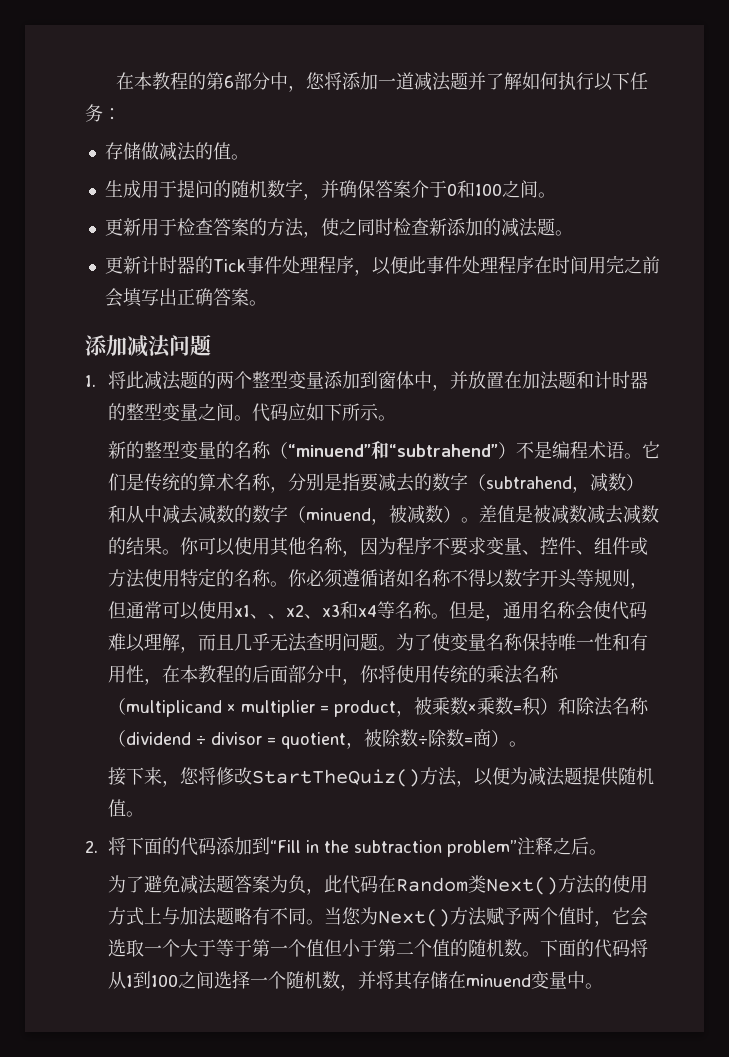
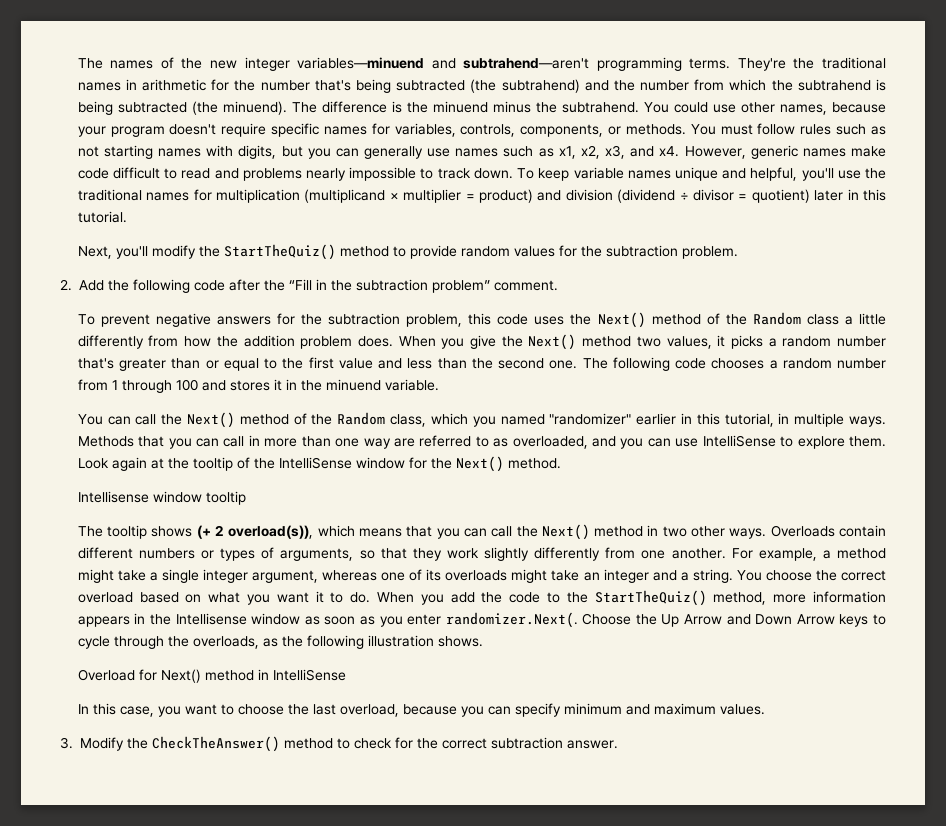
[115,72,648,92] [85,104,121,122] [104,142,249,161] [104,179,556,200] [104,218,573,238] [104,255,660,276] [104,288,267,307] [85,334,211,358] [85,371,649,391] [108,403,397,422] [108,441,661,459] [108,472,645,493] [108,504,660,525] [108,537,649,557] [108,568,649,589] [108,601,648,621] [108,633,649,653] [108,665,560,685] [108,697,650,717] [108,729,528,749] [108,767,655,787] [108,799,145,817] [85,837,271,856] 在本教程的第6部分中，您将添加一道减法题并了解如何执行以下任务： // 存储做减法的值。 // 生成用于提问的随机数字，并确保答案介于0和100之间。 // 更新用于检查答案的方法，使之同时检查新添加的减法题。 // 更新计时器的Tick事件处理程序，以便此事件处理程序在时间用完之前会填写出正确答案。 // 添加减法问题 // 1.将此减法题的两个整型变量添加到窗体中，并放置在加法题和计时器的整型变量之间。代码应如下所示。 // 新的整型变量的名称（“minuend”和“subtrahend”）不是编程术语。它们是传统的算术名称，分别是指要减去的数字（subtrahend，减数）和从中减去减数的数字（minuend，被减数）。差值是被减数减去减数的结果。你可以使用其他名称，因为程序不要求变量、控件、组件或方法使用特定的名称。你必须遵循诸如名称不得以数字开头等规则，但通常可以使用x1、、x2、x3和x4等名称。但是，通用名称会使代码难以理解，而且几乎无法查明问题。为了使变量名称保持唯一性和有用性，在本教程的后面部分中，你将使用传统的乘法名称（multiplicand × multiplier = product，被乘数×乘数=积）和除法名称（dividend ÷ divisor = quotient，被除数÷除数=商）。 // 接下来，您将修改StartTheQuiz()方法，以便为减法题提供随机值。 // 2.将下面的代码添加到 -> [77,57,886,71] [77,79,886,93] [77,101,886,115] [77,123,886,137] [77,145,886,159] [77,167,887,181] [77,189,887,203] [77,211,127,223] [77,244,738,260] [60,279,285,293] The names of the new integer variables—minuend and subtrahend—aren't programming terms. They're the traditional names in arithmetic for the number that's being subtracted (the subtrahend) and the number from which the subtrahend is being subtracted (the minuend). The difference is the minuend minus the subtrahend. You could use other names, because your program doesn't require specific names for variables, controls, components, or methods. You must follow rules such as not starting names with digits, but you can generally use names such as x1, x2, x3, and x4. However, generic names make code difficult to read and problems nearly impossible to track down. To keep variable names unique and helpful, you'll use the traditional names for multiplication (multiplicand × multiplier = product) and division (dividend ÷ divisor = quotient) later in this tutorial. // Next, you'll modify the StartTheQuiz() method to provide random values for the subtraction problem. // 2. Add the following code after the
[517,837,608,855] [108,875,649,895] [108,907,649,927] [108,939,649,958] [108,970,604,991] 注释之后。 // 为了避免减法题答案为负，此代码在Random类Next()方法的使用方式上与加法题略有不同。当您为Next()方法赋予两个值时，它会选取一个大于等于第一个值但小于第二个值的随机数。下面的代码将从1到100之间选择一个随机数，并将其存储在minuend变量中。 -> [494,280,558,291] [77,312,886,328] [77,334,886,350] [77,357,887,371] [77,379,439,393] [77,412,887,428] [77,435,887,449] [77,456,561,472] [77,491,246,505] [77,524,887,540] [77,547,886,561] [77,569,886,583] [77,590,887,606] [77,612,887,628] [77,635,483,649] [77,669,346,683] [77,703,765,717] [60,736,618,752] comment. // To prevent negative answers for the subtraction problem, this code uses the Next() method of the Random class a little differently from how the addition problem does. When you give the Next() method two values, it picks a random number that's greater than or equal to the first value and less than the second one. The following code chooses a random number from 1 through 100 and stores it in the minuend variable. // You can call the Next() method of the Random class, which you named "randomizer" earlier in this tutorial, in multiple ways. Methods that you can call in more than one way are referred to as overloaded, and you can use IntelliSense to explore them. Look again at the tooltip of the IntelliSense window for the Next() method. // Intellisense window tooltip // The tooltip shows (+ 2 overload(s)), which means that you can call the Next() method in two other ways. Overloads contain different numbers or types of arguments, so that they work slightly differently from one another. For example, a method might take a single integer argument, whereas one of its overloads might take an integer and a string. You choose the correct overload based on what you want it to do. When you add the code to the StartTheQuiz() method, more information appears in the Intellisense window as soon as you enter randomizer.Next(. Choose the Up Arrow and Down Arrow keys to cycle through the overloads, as the following illustration shows. // Overload for Next() method in IntelliSense // In this case, you want to choose the last overload, because you can specify minimum and maximum values. // 3. Modify the CheckTheAnswer() method to check for the correct subtraction answer.

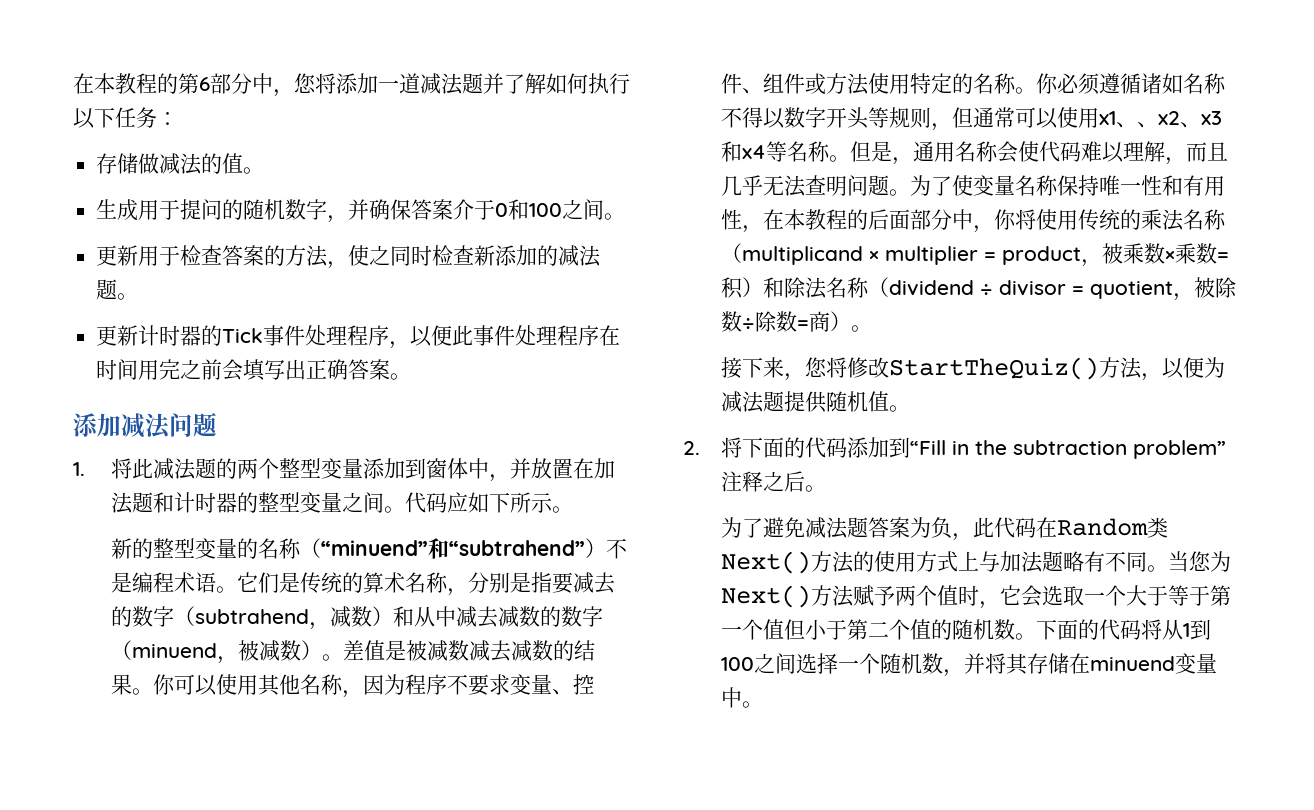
[77,57,886,71] [77,79,886,93] [77,101,886,115] [77,123,886,137] [77,145,886,159] [77,167,887,181] [77,189,887,203] [77,211,127,223] [77,244,738,260] [60,279,285,293] The names of the new integer variables—minuend and subtrahend—aren't programming terms. They're the traditional names in arithmetic for the number that's being subtracted (the subtrahend) and the number from which the subtrahend is being subtracted (the minuend). The difference is the minuend minus the subtrahend. You could use other names, because your program doesn't require specific names for variables, controls, components, or methods. You must follow rules such as not starting names with digits, but you can generally use names such as x1, x2, x3, and x4. However, generic names make code difficult to read and problems nearly impossible to track down. To keep variable names unique and helpful, you'll use the traditional names for multiplication (multiplicand × multiplier = product) and division (dividend ÷ divisor = quotient) later in this tutorial. // Next, you'll modify the StartTheQuiz() method to provide random values for the subtraction problem. // 2. Add the following code after the -> [73,73,630,97] [73,107,178,129] [96,153,265,175] [96,199,626,223] [96,245,602,269] [96,279,139,300] [96,325,621,349] [96,359,412,381] [73,412,217,439] [73,458,616,482] [111,492,574,514] [111,538,628,559] [111,572,616,596] [111,606,604,630] [111,640,596,664] [111,674,595,698] [721,73,1227,95] [721,107,1223,131] [721,141,1229,165] [721,175,1226,197] [721,209,1227,233] [721,243,1230,267] [721,277,1238,301] [721,311,873,332] [721,357,1226,381] [721,391,911,413] [683,437,911,458] 在本教程的第6部分中，您将添加一道减法题并了解如何执行以下任务： // 存储做减法的值。 // 生成用于提问的随机数字，并确保答案介于0和100之间。 // 更新用于检查答案的方法，使之同时检查新添加的减法题。 // 更新计时器的Tick事件处理程序，以便此事件处理程序在时间用完之前会填写出正确答案。 // 添加减法问题 // 1.将此减法题的两个整型变量添加到窗体中，并放置在加法题和计时器的整型变量之间。代码应如下所示。 // 新的整型变量的名称（“minuend”和“subtrahend”）不是编程术语。它们是传统的算术名称，分别是指要减去的数字（subtrahend，减数）和从中减去减数的数字（minuend，被减数）。差值是被减数减去减数的结果。你可以使用其他名称，因为程序不要求变量、控件、组件或方法使用特定的名称。你必须遵循诸如名称不得以数字开头等规则，但通常可以使用x1、、x2、x3和x4等名称。但是，通用名称会使代码难以理解，而且几乎无法查明问题。为了使变量名称保持唯一性和有用性，在本教程的后面部分中，你将使用传统的乘法名称（multiplicand × multiplier = product，被乘数×乘数=积）和除法名称（dividend ÷ divisor = quotient，被除数÷除数=商）。 // 接下来，您将修改StartTheQuiz()方法，以便为减法题提供随机值。 // 2.将下面的代码添加到
[494,280,558,291] [77,312,886,328] [77,334,886,350] [77,357,887,371] [77,379,439,393] [77,412,887,428] [77,435,887,449] [77,456,561,472] [77,491,246,505] [77,524,887,540] [77,547,886,561] [77,569,886,583] [77,590,887,606] [77,612,887,628] [77,635,483,649] [77,669,346,683] [77,703,765,717] [60,736,618,752] comment. // To prevent negative answers for the subtraction problem, this code uses the Next() method of the Random class a little differently from how the addition problem does. When you give the Next() method two values, it picks a random number that's greater than or equal to the first value and less than the second one. The following code chooses a random number from 1 through 100 and stores it in the minuend variable. // You can call the Next() method of the Random class, which you named "randomizer" earlier in this tutorial, in multiple ways. Methods that you can call in more than one way are referred to as overloaded, and you can use IntelliSense to explore them. Look again at the tooltip of the IntelliSense window for the Next() method. // Intellisense window tooltip // The tooltip shows (+ 2 overload(s)), which means that you can call the Next() method in two other ways. Overloads contain different numbers or types of arguments, so that they work slightly differently from one another. For example, a method might take a single integer argument, whereas one of its overloads might take an integer and a string. You choose the correct overload based on what you want it to do. When you add the code to the StartTheQuiz() method, more information appears in the Intellisense window as soon as you enter randomizer.Next(. Choose the Up Arrow and Down Arrow keys to cycle through the overloads, as the following illustration shows. // Overload for Next() method in IntelliSense // In this case, you want to choose the last overload, because you can specify minimum and maximum values. // 3. Modify the CheckTheAnswer() method to check for the correct subtraction answer. -> [721,471,827,492] [721,517,1169,541] [721,551,1232,574] [721,585,1232,609] [721,619,1212,640] [721,653,1218,677] [721,687,764,708] 注释之后。 // 为了避免减法题答案为负，此代码在Random类Next()方法的使用方式上与加法题略有不同。当您为Next()方法赋予两个值时，它会选取一个大于等于第一个值但小于第二个值的随机数。下面的代码将从1到100之间选择一个随机数，并将其存储在minuend变量中。

